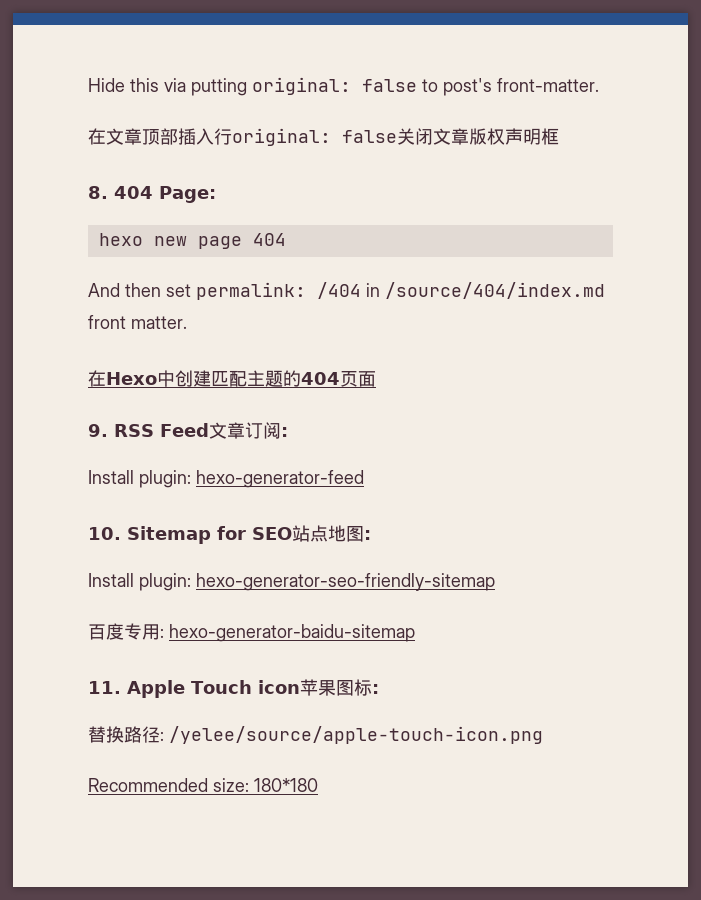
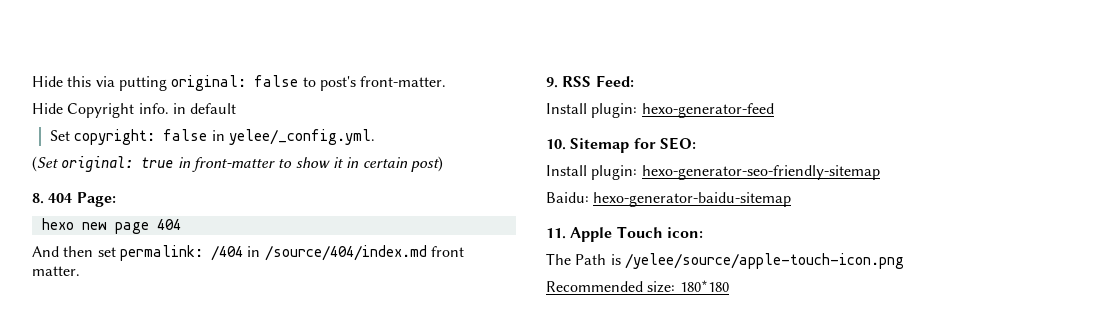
[88,128,559,146] 在文章顶部插入行original: false关闭文章版权声明框 -> [32,103,237,118] [49,129,375,145] [32,156,443,172] Hide Copyright info. in default // Set copyright: false in yelee/_config.yml. // (Set original: true in front-matter to show it in certain post)
[88,370,376,387] [88,422,288,439] 在Hexo中创建匹配主题的404页面 // 9. RSS Feed文章订阅: -> [546,75,634,88] 9. RSS Feed:
[252,525,371,542] SEO站点地图: -> [659,137,696,150] SEO:
[88,623,164,640] 百度专用: -> [546,192,589,203] Baidu:
[257,679,379,696] [88,726,164,743] icon苹果图标: // 替换路径: -> [666,227,703,238] [546,253,621,265] icon: // The Path is

